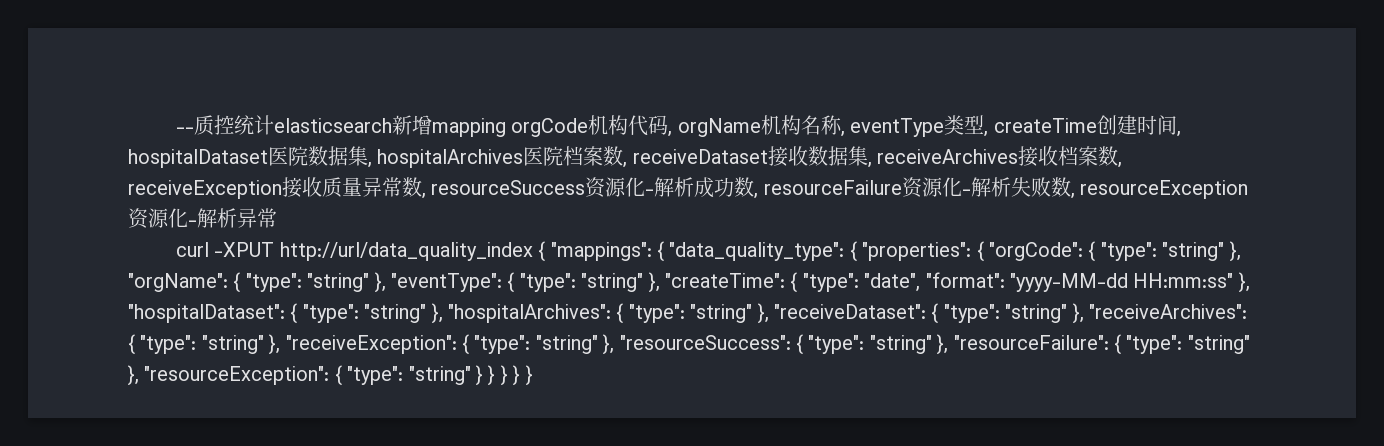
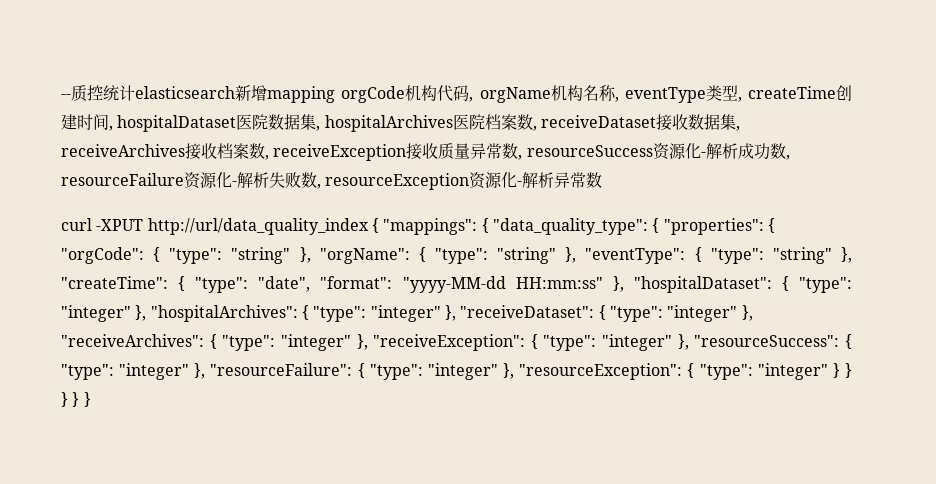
(277, 218) none -> [586,172,603,188] 数
[364,304,427,323] "string" -> [61,305,131,322] "integer"
[690,304,753,323] "string" -> [370,305,441,322] "integer"
[1005,304,1068,323] "string" -> [667,305,738,322] "integer"
[201,335,264,354] "string" -> [280,334,351,351] "integer"
[535,335,598,354] "string" -> [602,334,673,351] "integer"
[869,335,932,354] "string" -> [119,363,190,380] "integer"
[1187,335,1250,354] "string" -> [427,363,498,380] "integer"
[408,366,471,385] "string" -> [757,363,828,380] "integer"

